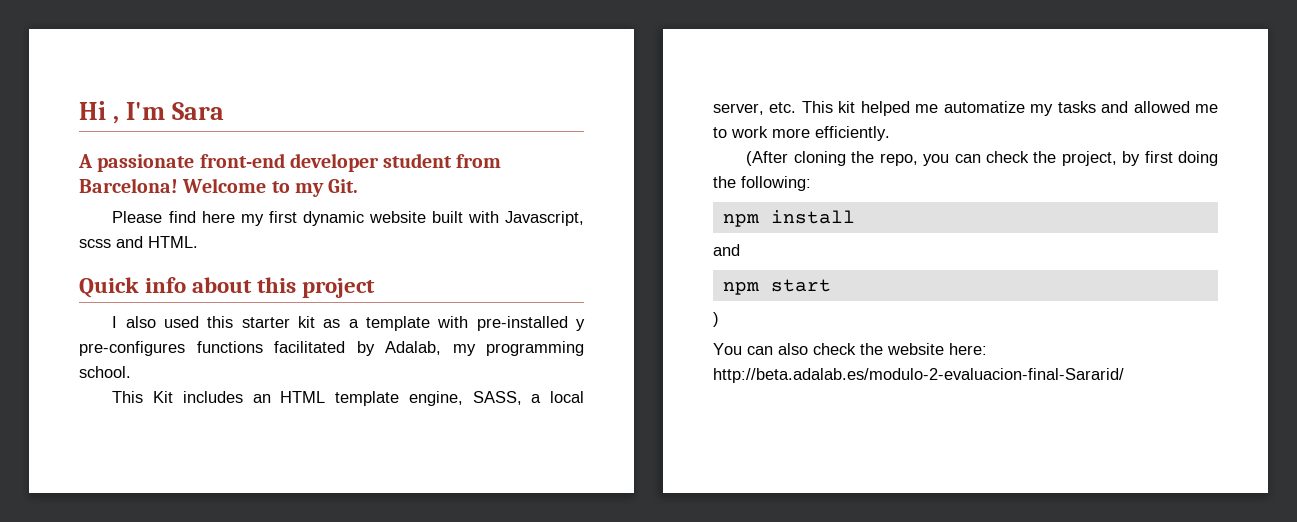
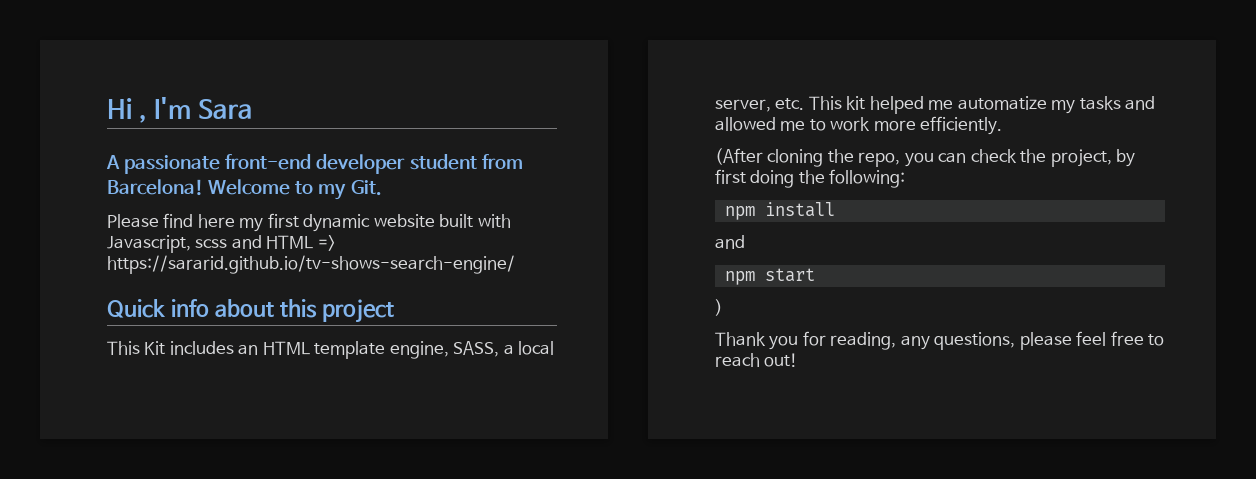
[148,236,198,248] HTML. -> [266,235,336,251] [107,255,515,274] HTML => https://sararid.github.io/tv-shows-search-engine/
[112,316,585,331] [79,341,584,356] [79,366,131,378] // I also used this starter kit as a template with pre-installed y pre-configures functions facilitated by Adalab, my programming school. -> (394, 311) none
[713,343,987,355] [713,368,1124,383] You can also check the website here: http://beta.adalab.es/modulo-2-evaluacion-final-Sararid/ -> [715,331,1165,350] [715,353,799,367] Thank you for reading, any questions, please feel free to reach out!

